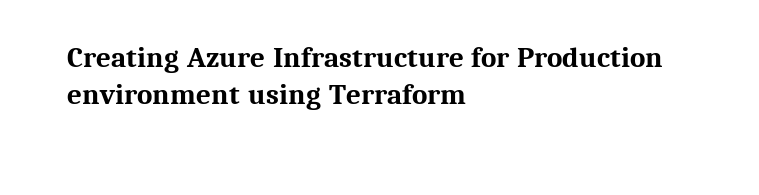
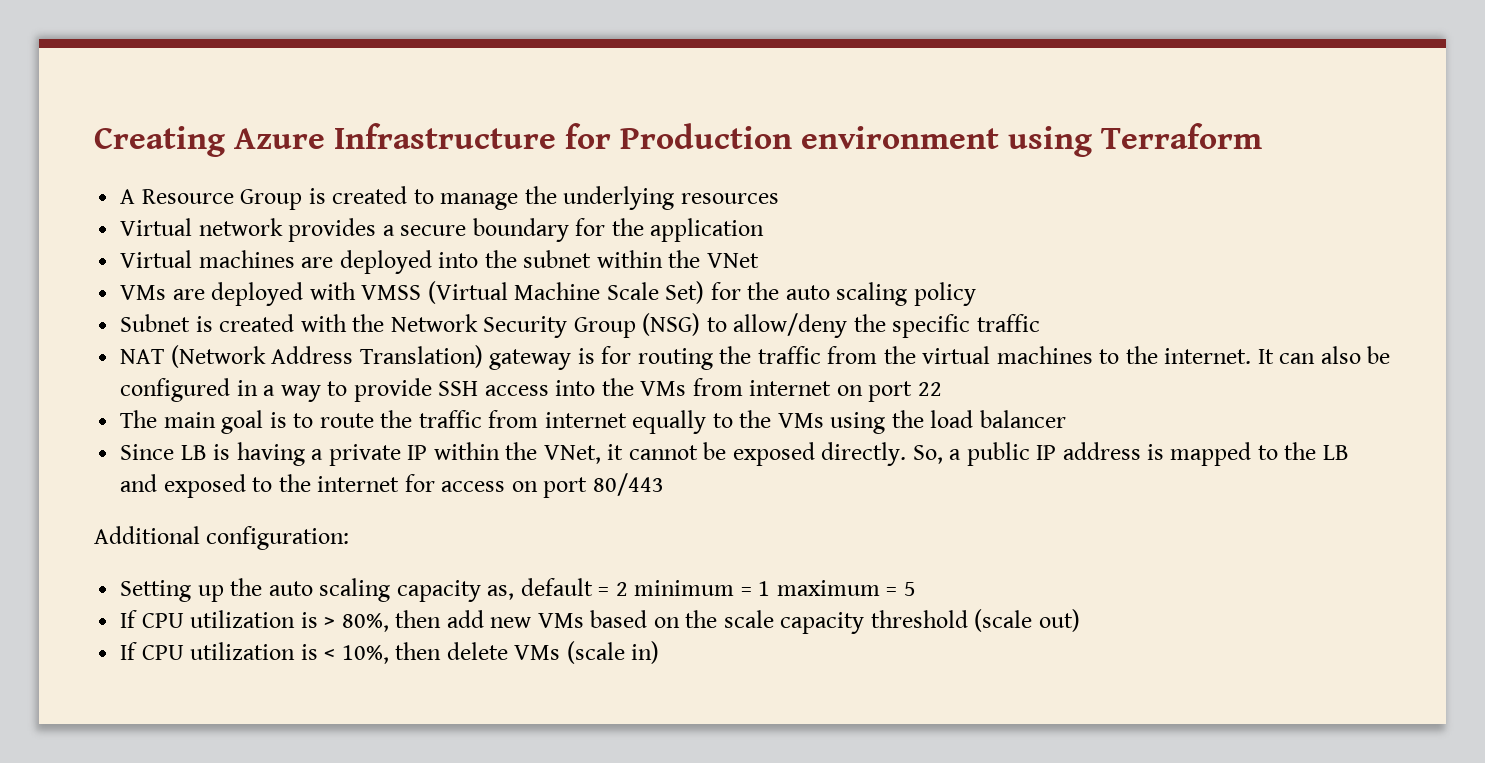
(466, 94) none -> [120,186,779,210] [120,218,765,242] [120,250,759,274] [120,281,976,306] [120,313,1040,338] [120,345,1391,370] [120,378,942,402] [120,410,1066,434] [120,442,1349,466] [120,473,664,498] [94,526,350,550] [120,578,916,602] [120,609,1080,634] [120,641,660,664] // A Resource Group is created to manage the underlying resources // Virtual network provides a secure boundary for the application // Virtual machines are deployed into the subnet within the VNet // VMs are deployed with VMSS (Virtual Machine Scale Set) for the auto scaling policy // Subnet is created with the Network Security Group (NSG) to allow/deny the specific traffic // NAT (Network Address Translation) gateway is for routing the traffic from the virtual machines to the internet. It can also be configured in a way to provide SSH access into the VMs from internet on port 22 // The main goal is to route the traffic from internet equally to the VMs using the load balancer // Since LB is having a private IP within the VNet, it cannot be exposed directly. So, a public IP address is mapped to the LB and exposed to the internet for access on port 80/443 // Additional configuration: // Setting up the auto scaling capacity as, default = 2 minimum = 1 maximum = 5 // If CPU utilization is > 80%, then add new VMs based on the scale capacity threshold (scale out) // If CPU utilization is < 10%, then delete VMs (scale in)

